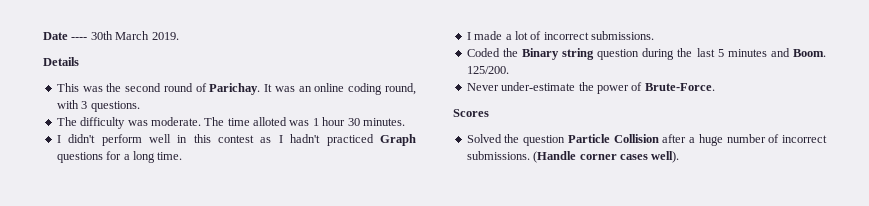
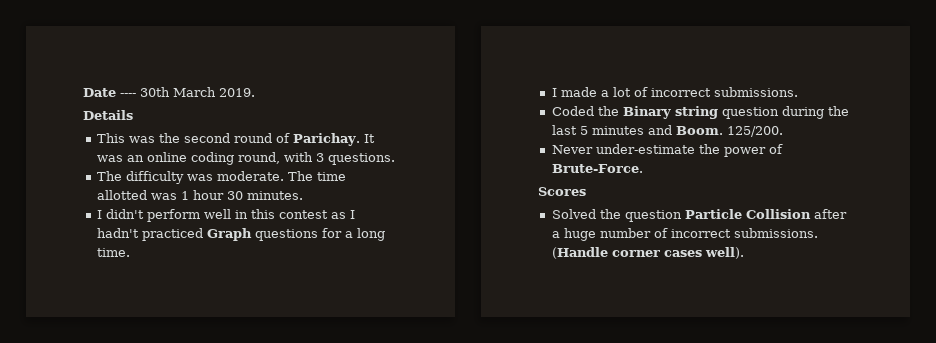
[253,117,287,126] alloted -> [96,190,147,200] allotted

